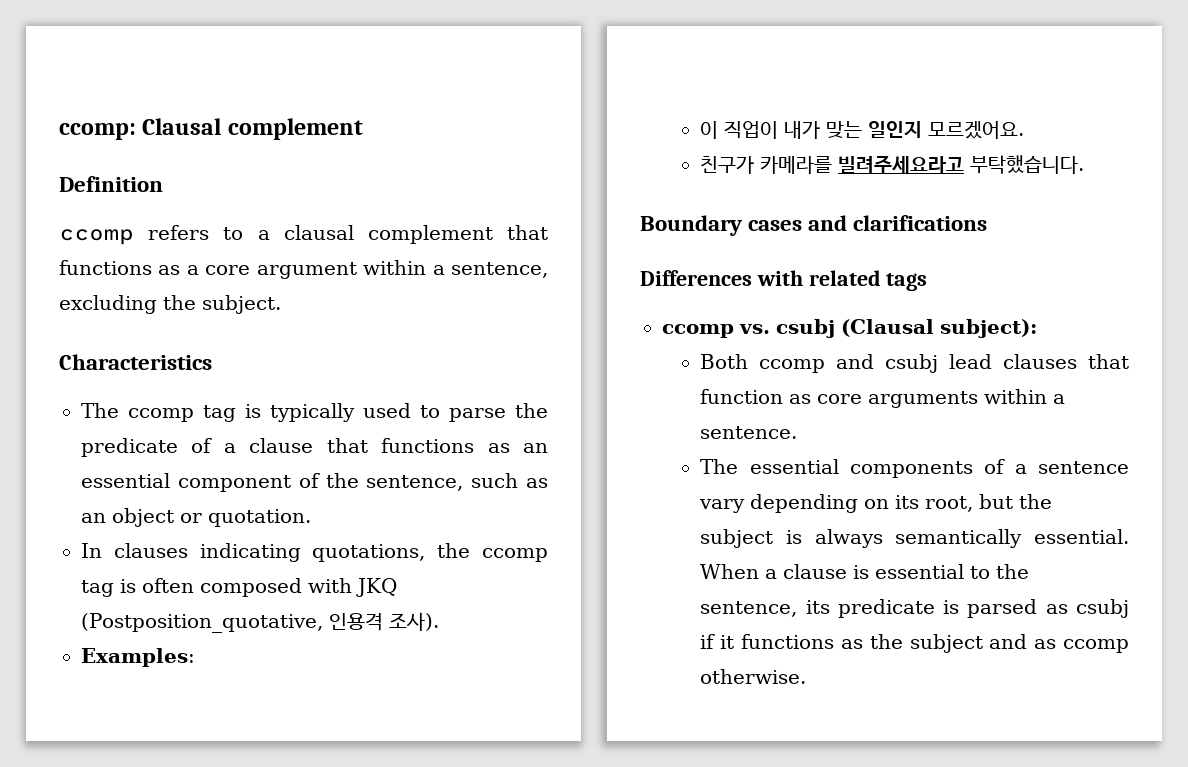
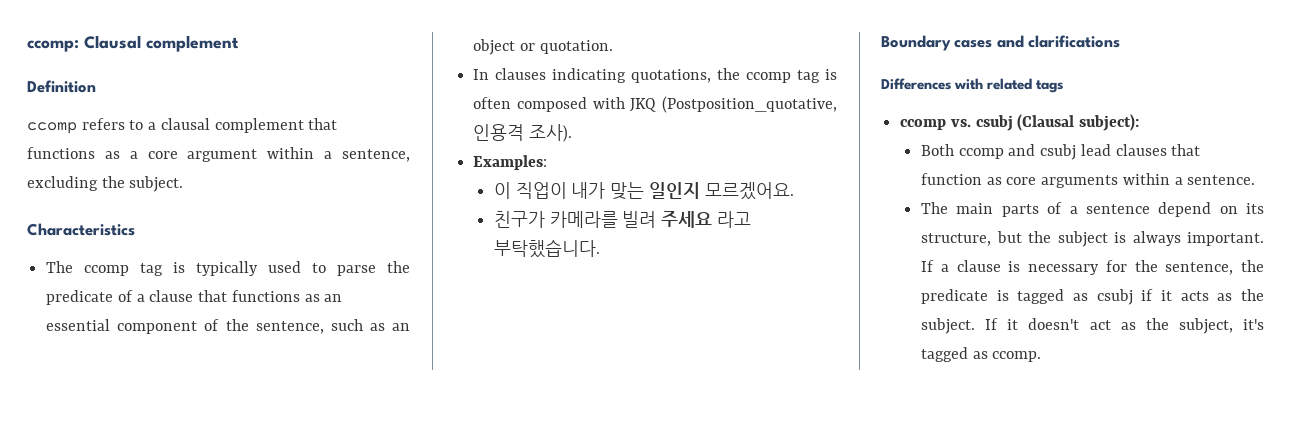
[838,155,965,173] 빌려주세요라고 -> [622,211,751,228] 빌려 주세요 라고
[749,459,974,478] essential components -> [956,203,1039,217] main parts
[699,494,859,513] vary depending -> [1158,202,1212,217] depend
[925,496,974,512] root, -> [921,233,992,246] structure,
[895,529,1129,548] [700,564,760,579] semantically essential. When -> [1187,232,1264,246] [921,260,935,272] important. If
[875,564,1030,579] [700,600,830,617] essential to the sentence, its -> [1028,260,1264,275] necessary for the sentence, the
[967,599,1038,618] parsed -> [1017,289,1065,304] tagged
[741,634,1129,653] [700,669,807,684] functions as the subject and as ccomp otherwise. -> [1180,289,1264,301] [921,318,1264,334] [921,347,1042,362] acts as the subject. If it doesn't act as the subject, it's tagged as ccomp.

